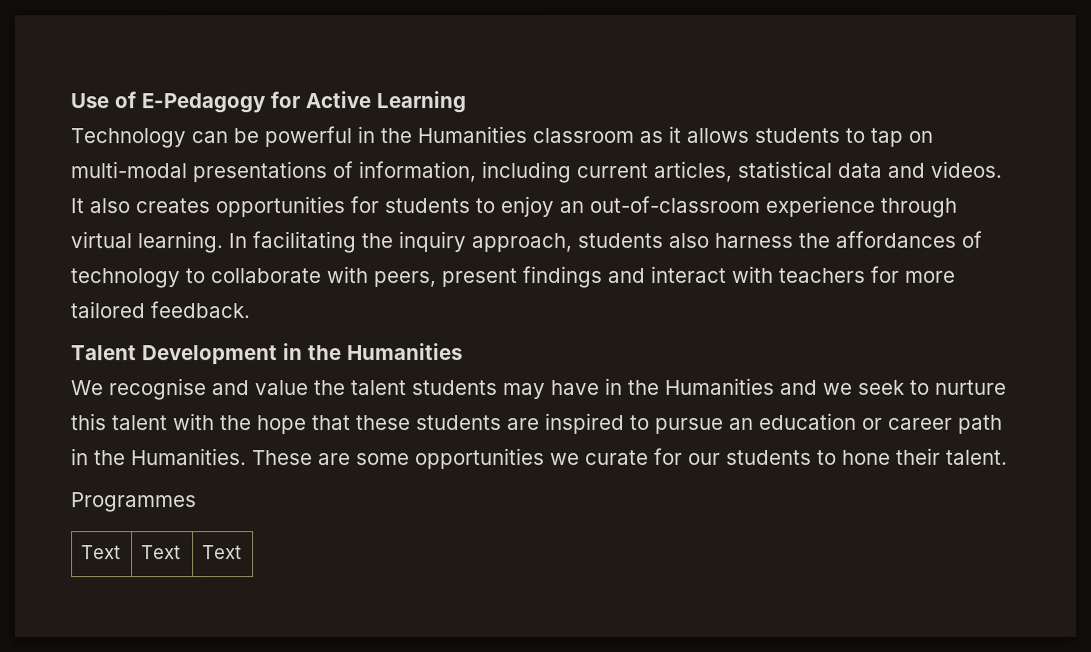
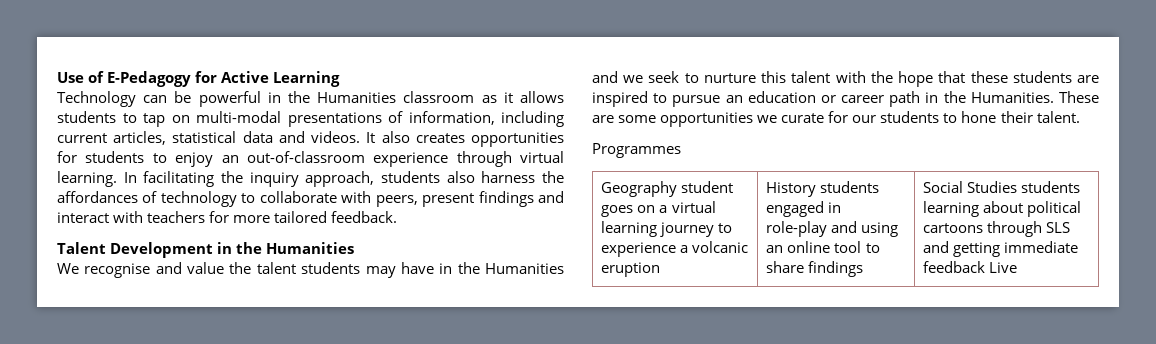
[81,545,122,560] [141,545,182,560] [202,545,243,560] Text | Text | Text -> [601,181,734,197] [601,201,716,217] [601,221,733,237] [601,241,749,257] [601,262,661,277] [766,181,880,197] [766,201,842,217] [766,221,899,237] [766,241,880,253] [766,261,864,277] [923,181,1081,193] [923,201,1082,217] [923,221,1071,237] [923,241,1079,257] [923,261,1018,273] Geography student goes on a virtual learning journey to experience a volcanic eruption | History students engaged in role-play and using an online tool to share findings | Social Studies students learning about political cartoons through SLS and getting immediate feedback Live

